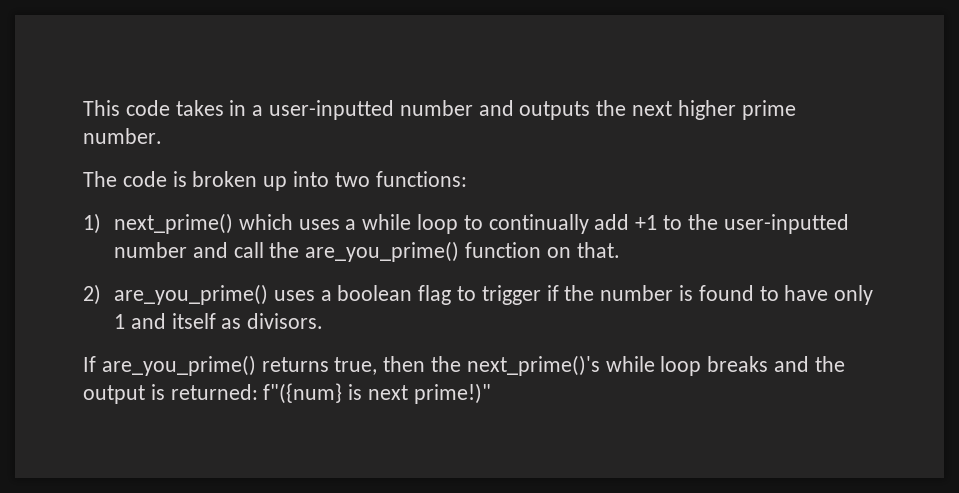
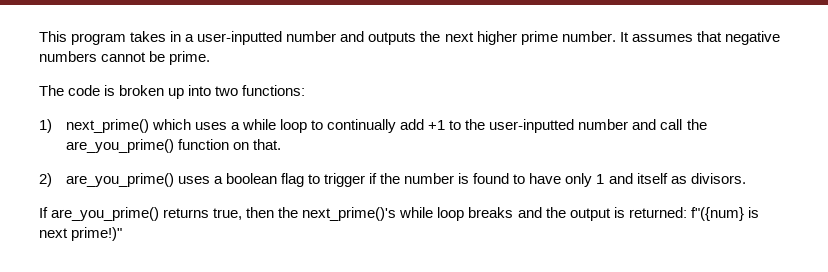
[125,100,170,116] code -> [71,33,127,45] program
(162, 136) none -> [619,31,780,45] [39,51,211,65] It assumes that negative numbers cannot be prime.

